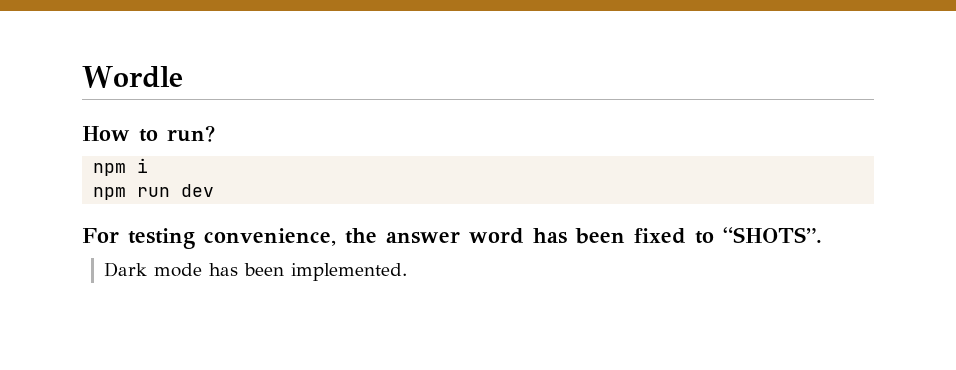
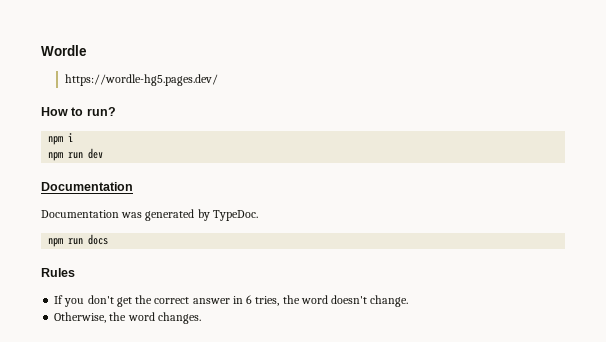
(183, 77) none -> [64,74,218,86] // https://wordle-hg5.pages.dev/
[82,227,822,249] [103,262,407,281] For testing convenience, the answer word has been fixed to “SHOTS”. // Dark mode has been implemented. -> [41,182,133,191] [41,209,258,221] [48,234,109,247] [41,268,75,277] [54,295,409,307] [54,312,201,324] Documentation // Documentation was generated by TypeDoc. // npm run docs // Rules // If you don't get the correct answer in 6 tries, the word doesn't change. // Otherwise, the word changes.

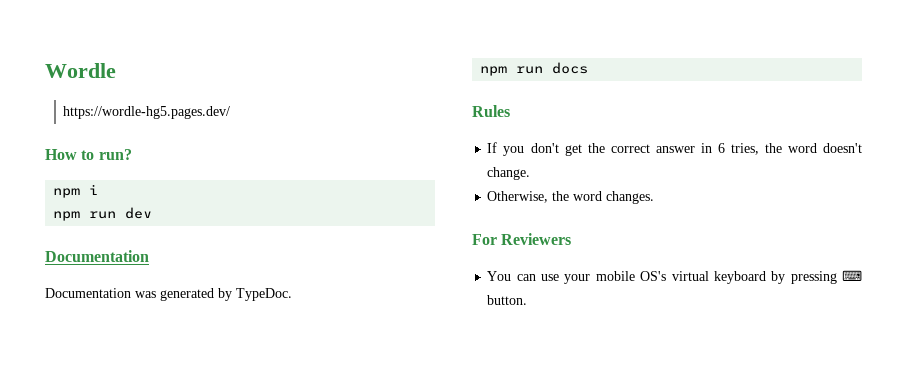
(201, 318) none -> [472,233,572,245] [487,270,863,284] [487,295,528,305] // For Reviewers // You can use your mobile OS's virtual keyboard by pressing ⌨ button.

